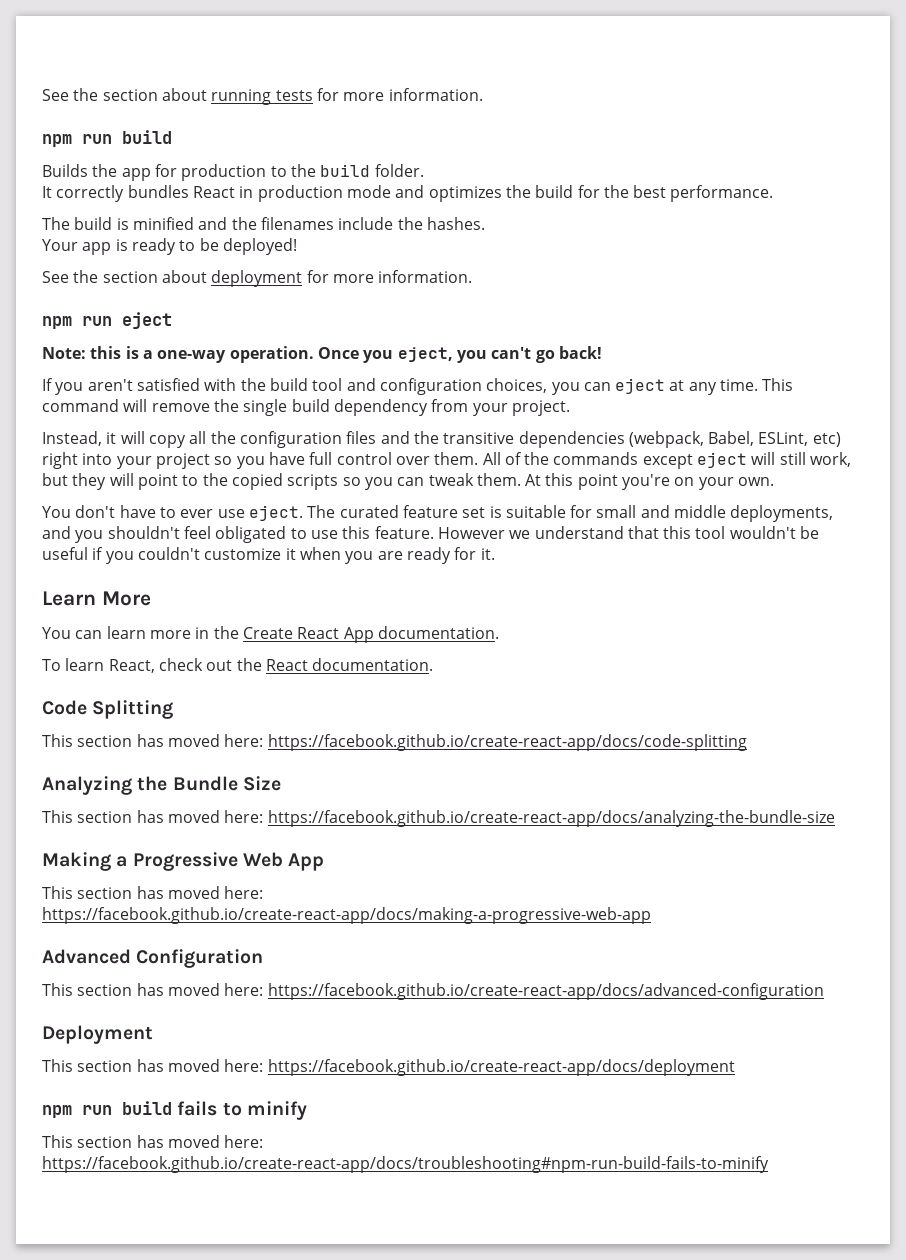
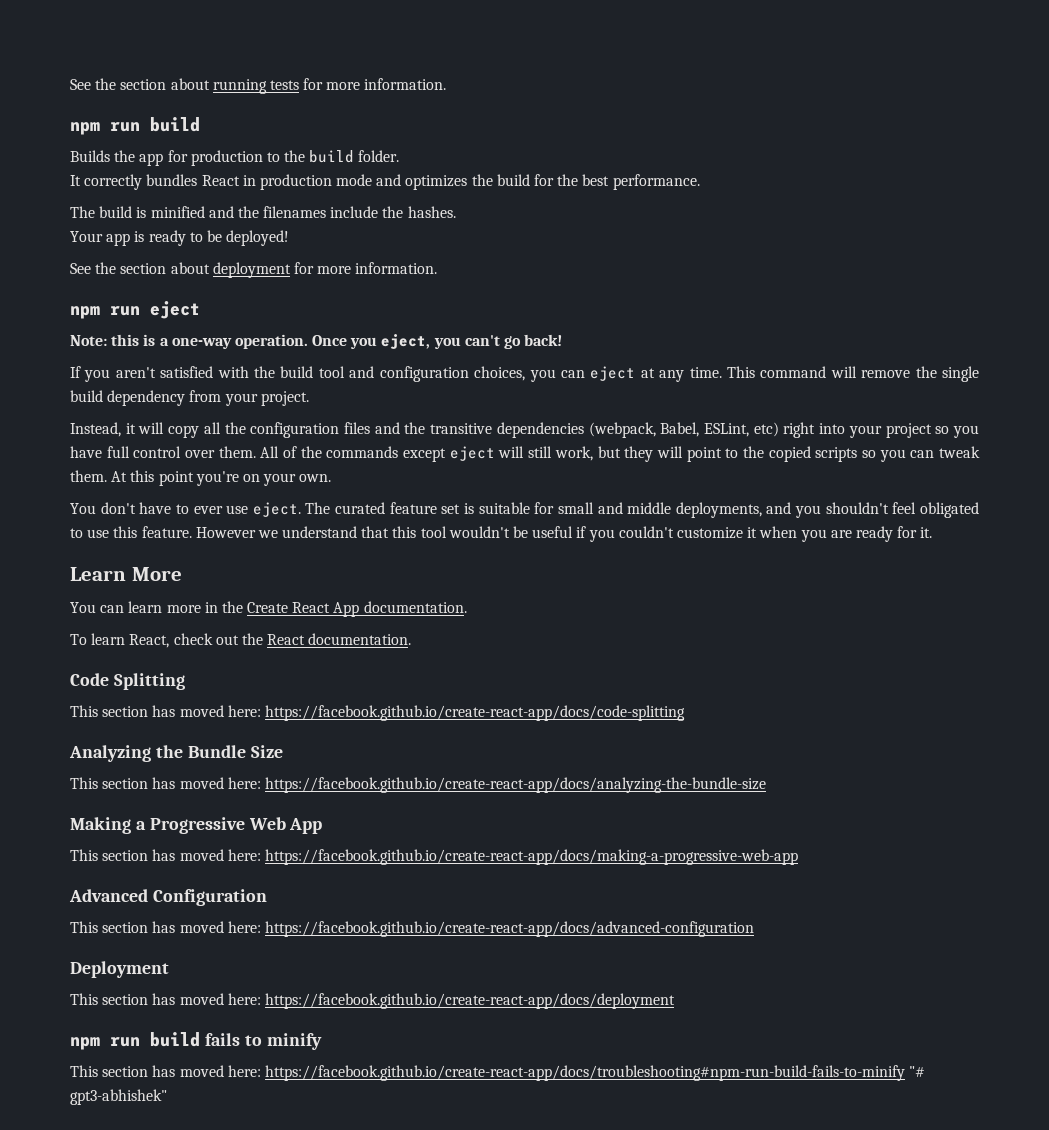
(769, 1164) none -> [909,1066,926,1077] [70,1089,167,1105] "# gpt3-abhishek"

